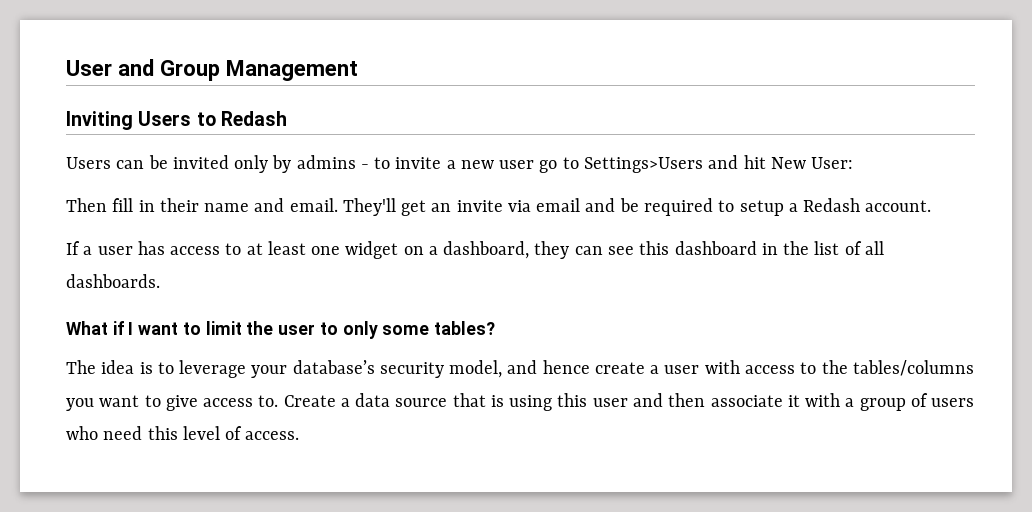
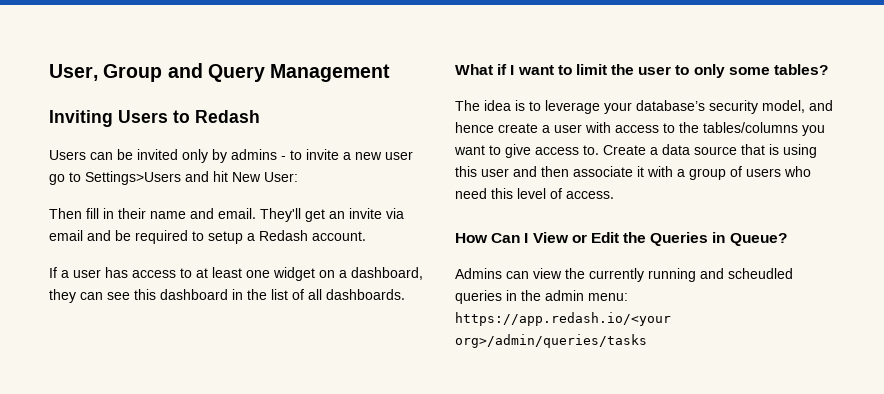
[66,59,220,81] User and Group -> [49,63,265,82] User, Group and Query
(300, 435) none -> [455,232,787,246] [455,268,793,282] [455,290,628,304] [455,312,671,326] [455,334,647,348] // How Can I View or Edit the Queries in Queue? // Admins can view the currently running and scheudled queries in the admin menu: https://app.redash.io/<your org>/admin/queries/tasks

